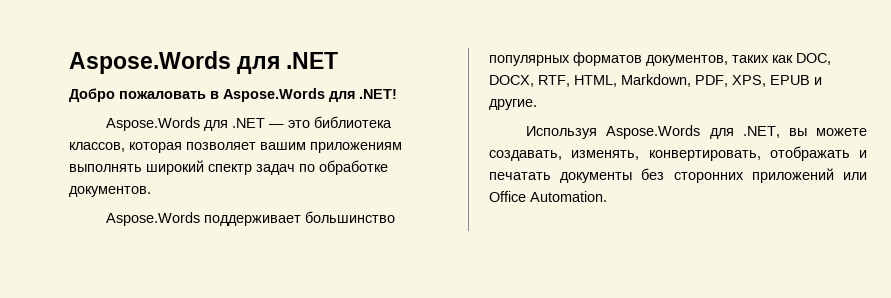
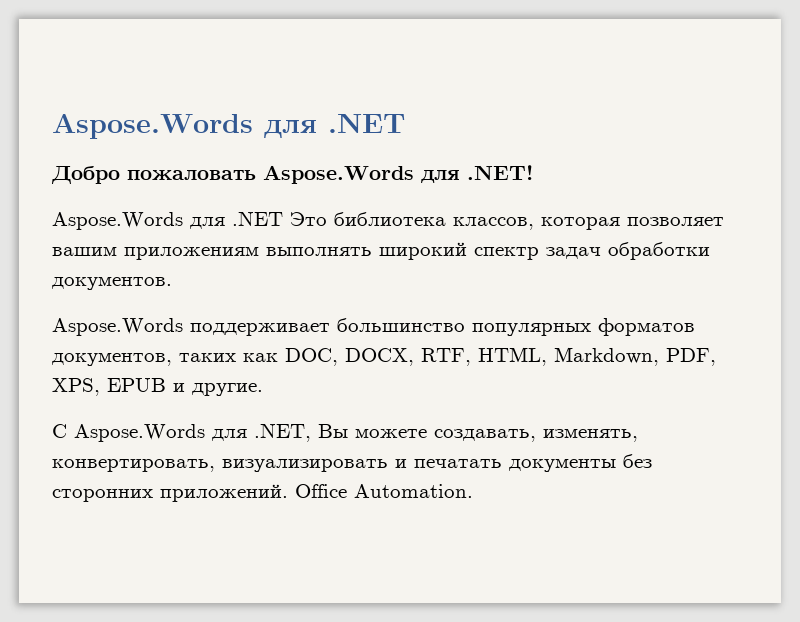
[210,91,219,99] в -> (256, 175) none
[269,120,311,128] — это -> [290,212,327,226] Это
[299,160,388,175] по обработке -> [608,242,710,260] обработки
[526,126,598,139] Используя -> [52,424,67,438] С
[788,128,807,136] вы -> [318,424,348,438] Вы
[769,146,850,161] отображать -> [222,459,388,472] визуализировать
[751,168,867,183] приложений или -> [160,484,288,502] приложений.

